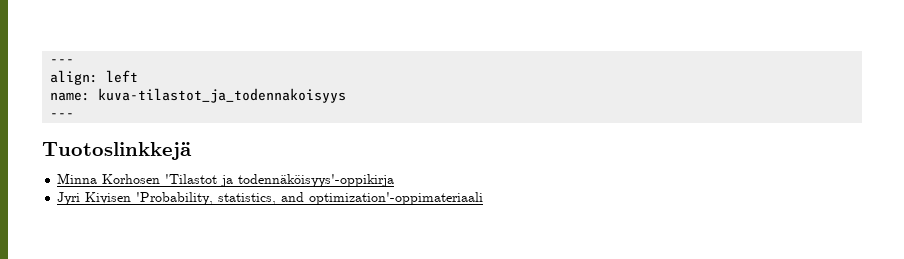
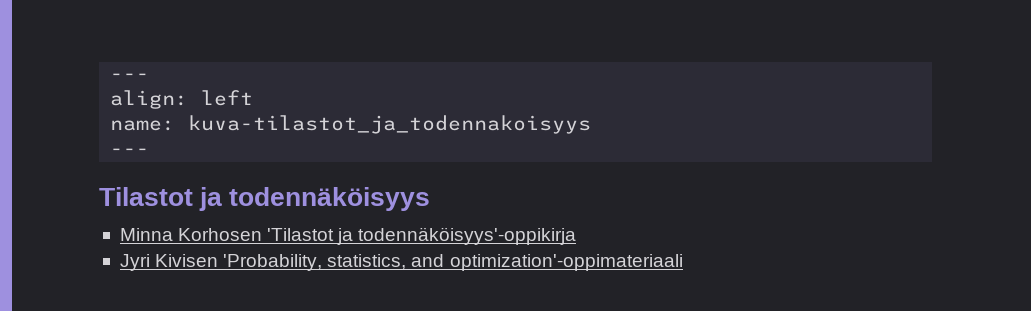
[42,142,192,160] Tuotoslinkkejä -> [99,187,431,211] Tilastot ja todennäköisyys

